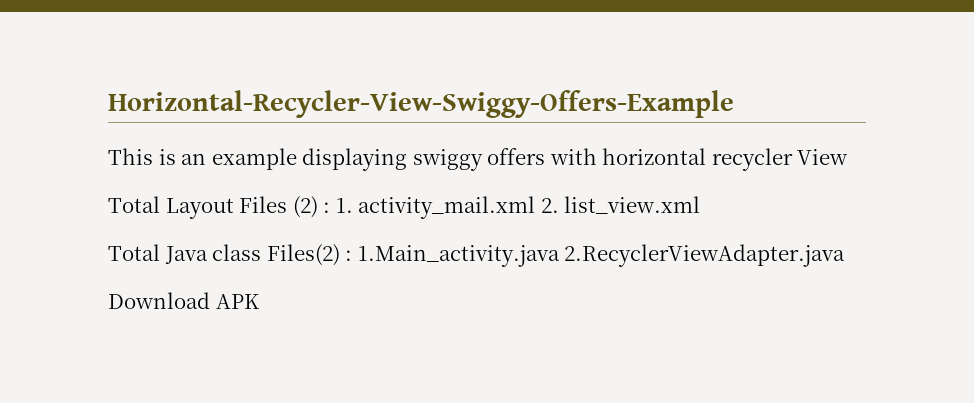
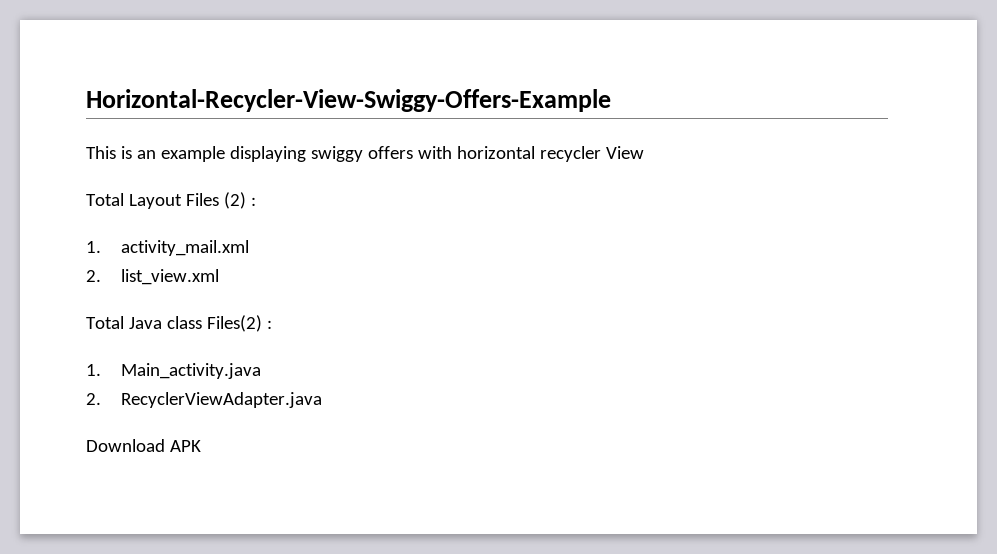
(331, 207) none -> (256, 201) //
(536, 207) none -> (250, 248) //
[357,244,846,267] 1.Main_activity.java 2.RecyclerViewAdapter.java -> [86,363,262,379] [86,392,323,408] // 1. Main_activity.java // 2. RecyclerViewAdapter.java

